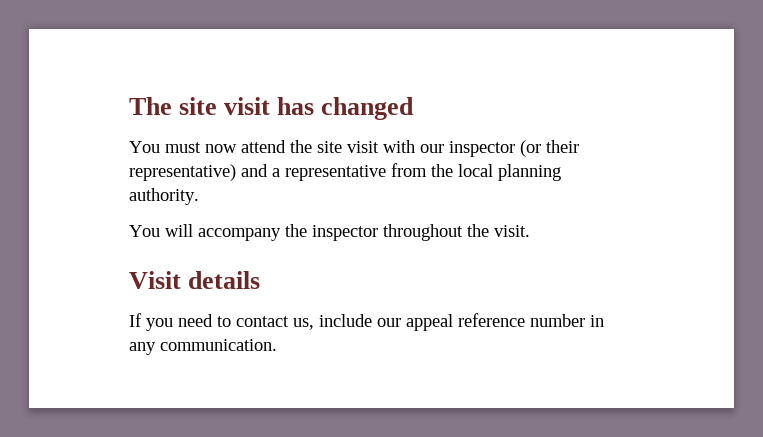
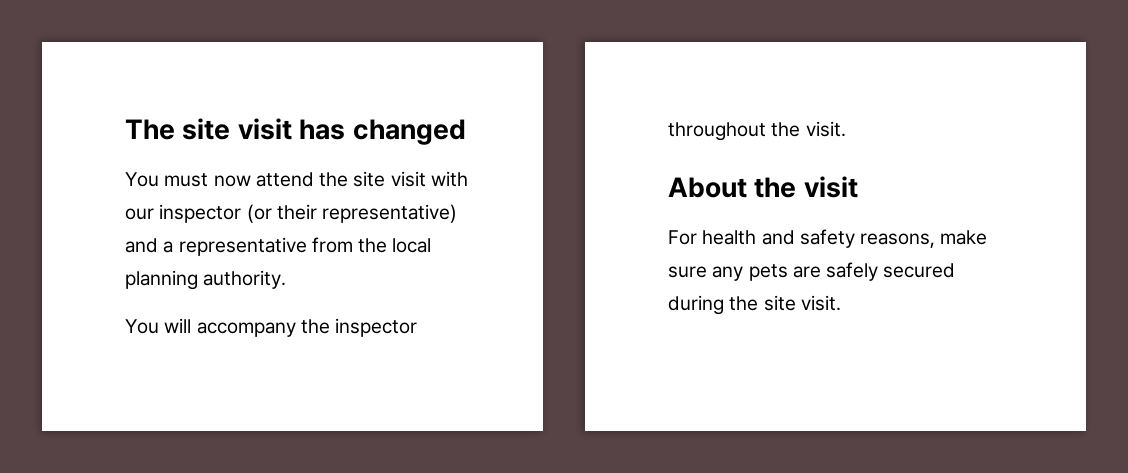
[129,271,261,289] [129,313,604,331] [129,339,277,355] Visit details // If you need to contact us, include our appeal reference number in any communication. -> [668,176,858,198] [668,229,988,248] [668,262,956,281] [668,295,841,315] About the visit // For health and safety reasons, make sure any pets are safely secured during the site visit.

